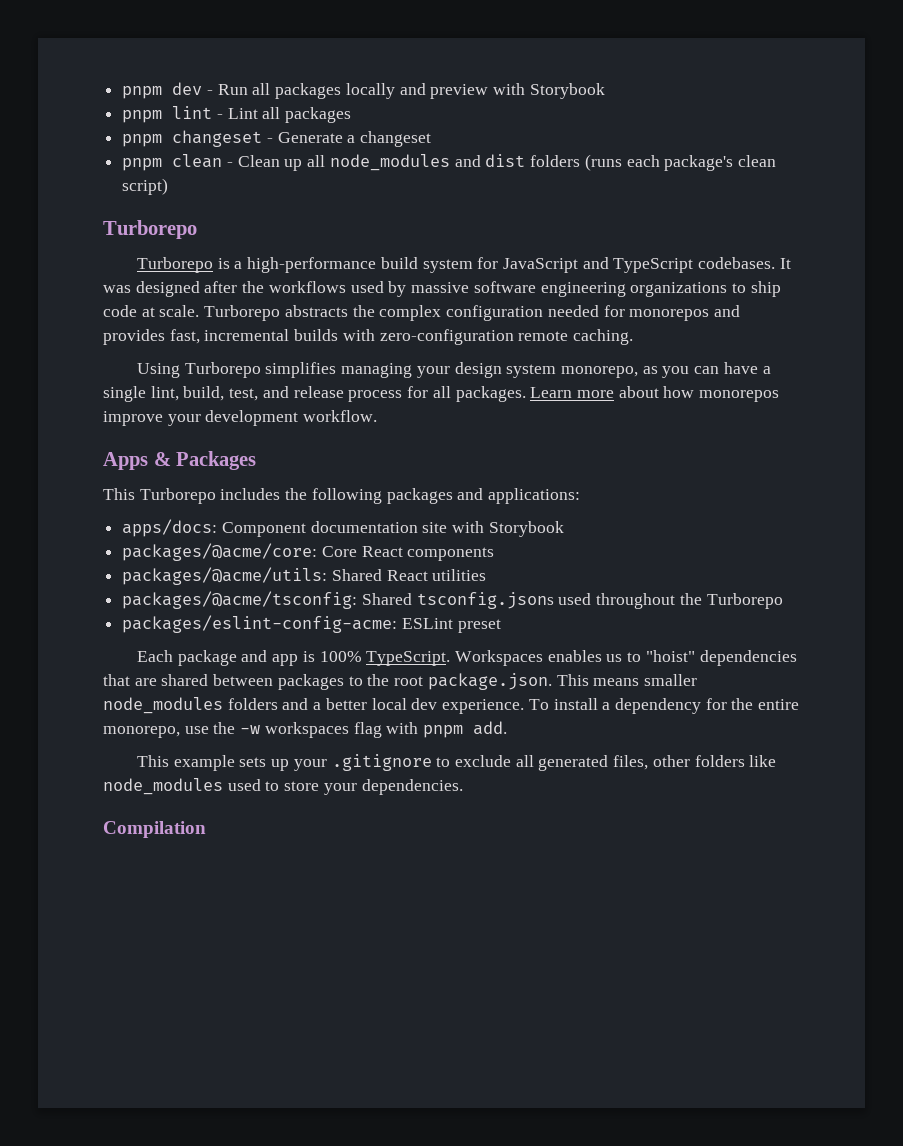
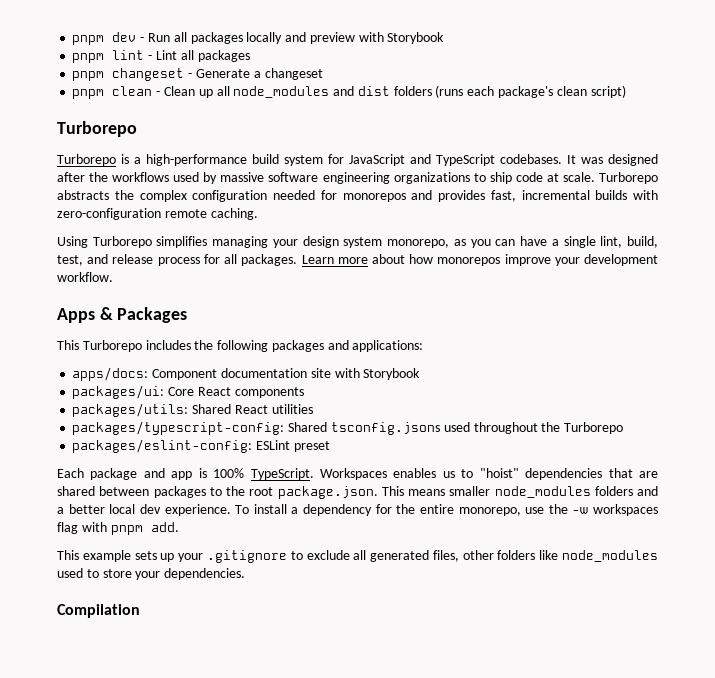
[122,543,318,561] packages/@acme/core: -> [72,385,165,399] packages/ui:
[122,567,328,585] packages/@acme/utils: -> [72,403,189,417] packages/utils:
[122,591,358,609] packages/@acme/tsconfig: -> [72,421,285,435] packages/typescript-config:
[122,615,398,633] packages/eslint-config-acme: -> [72,439,253,453] packages/eslint-config:

